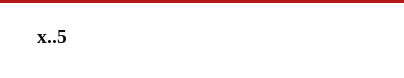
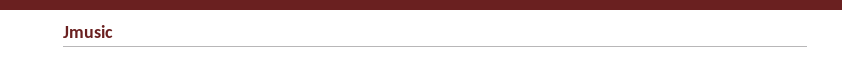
[37,30,67,43] x..5 -> [63,25,113,38] Jmusic

